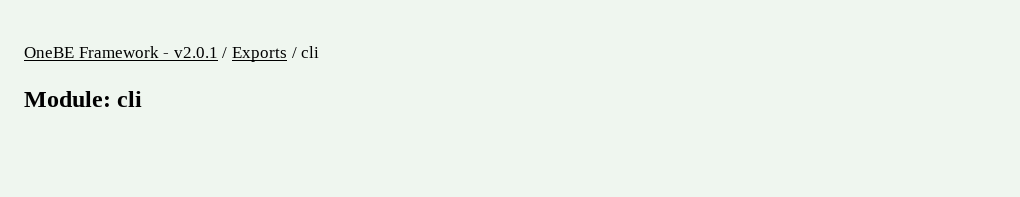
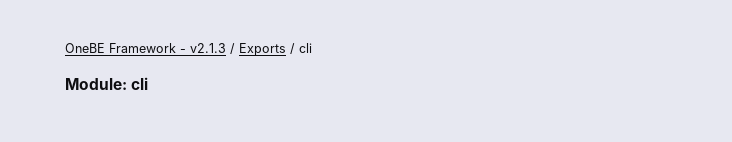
[173,47,218,58] v2.0.1 -> [190,43,226,53] v2.1.3

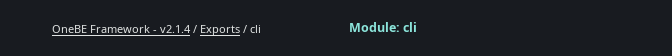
[190,43,226,53] v2.1.3 -> [160,25,191,33] v2.1.4

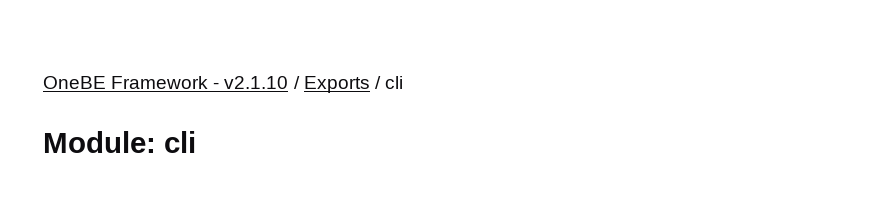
[160,25,191,33] v2.1.4 -> [224,76,289,89] v2.1.10

